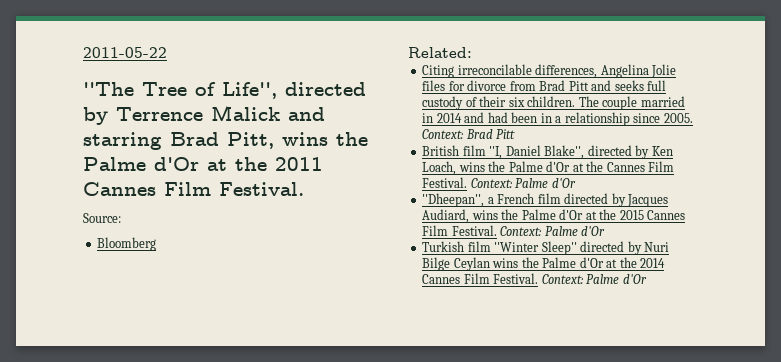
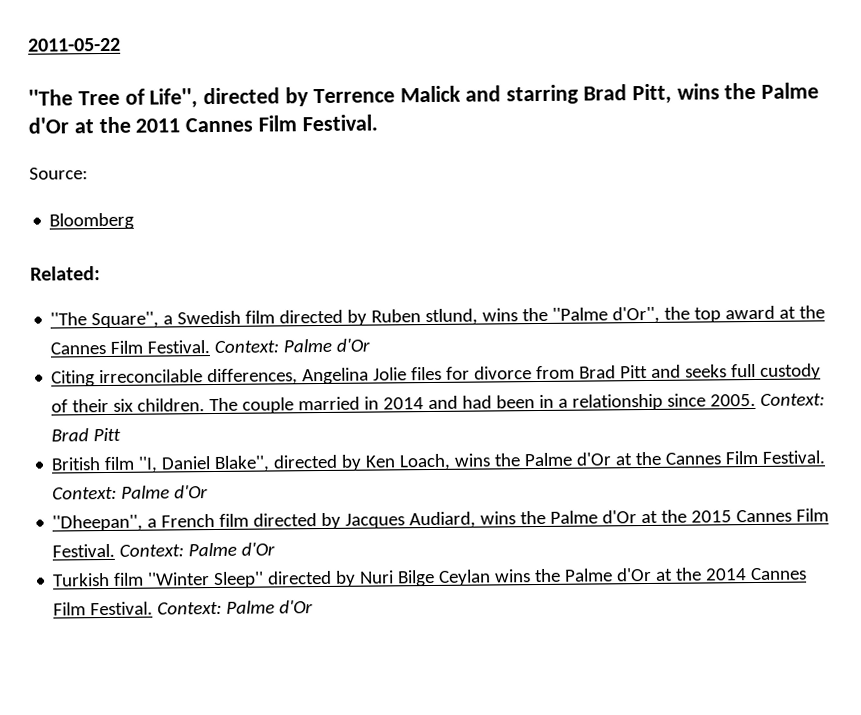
(472, 52) none -> [50,305,826,329] [50,338,371,355] // ''The Square'', a Swedish film directed by Ruben stlund, wins the ''Palme d'Or'', the top award at the Cannes Film Festival. Context: Palme d'Or

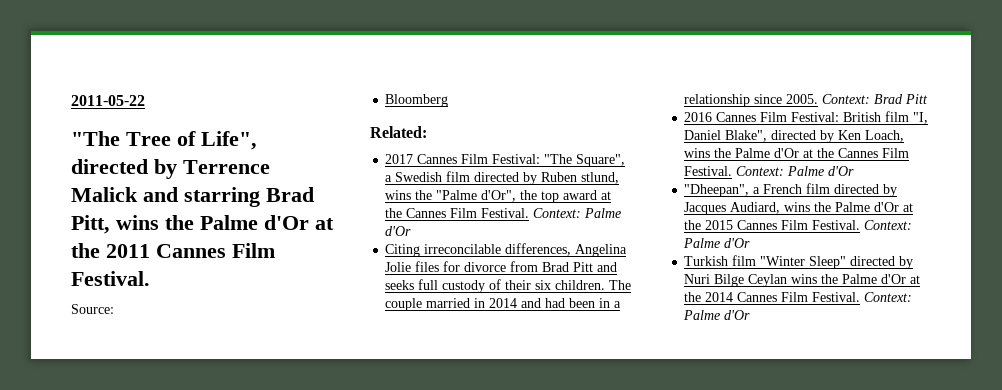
[28,89,73,106] ''The -> [71,131,120,146] "The
[149,88,199,109] Life'', -> [201,131,257,150] Life",
[50,311,160,329] ''The Square'', -> [385,154,626,167] 2017 Cannes Film Festival: "The Square",
[552,306,661,324] ''Palme d'Or'', -> [436,190,517,202] "Palme d'Or",
[51,455,271,473] British film ''I, Daniel Blake'', -> [684,111,929,124] [684,130,768,142] 2016 Cannes Film Festival: British film "I, Daniel Blake",
[52,514,144,532] ''Dheepan'', -> [684,184,750,197] "Dheepan",
[147,571,265,589] ''Winter Sleep'' -> [760,256,847,269] "Winter Sleep"

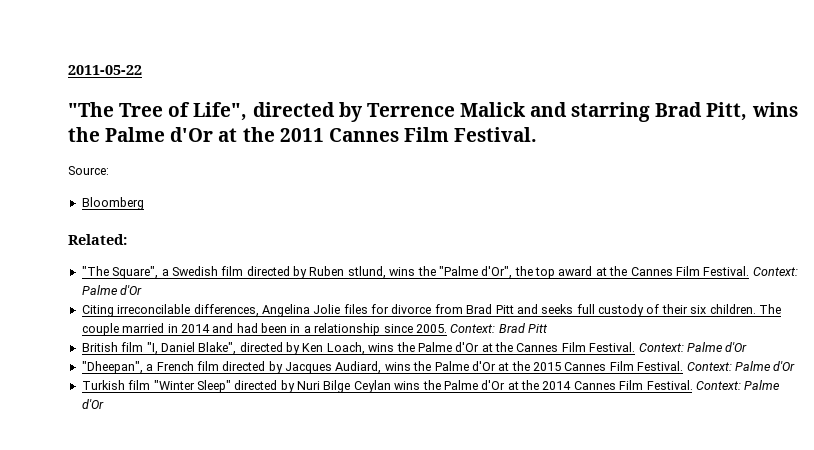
[385,154,541,164] 2017 Cannes Film Festival: -> (127, 239) none
[684,112,840,122] 2016 Cannes Film Festival: -> (548, 328) none

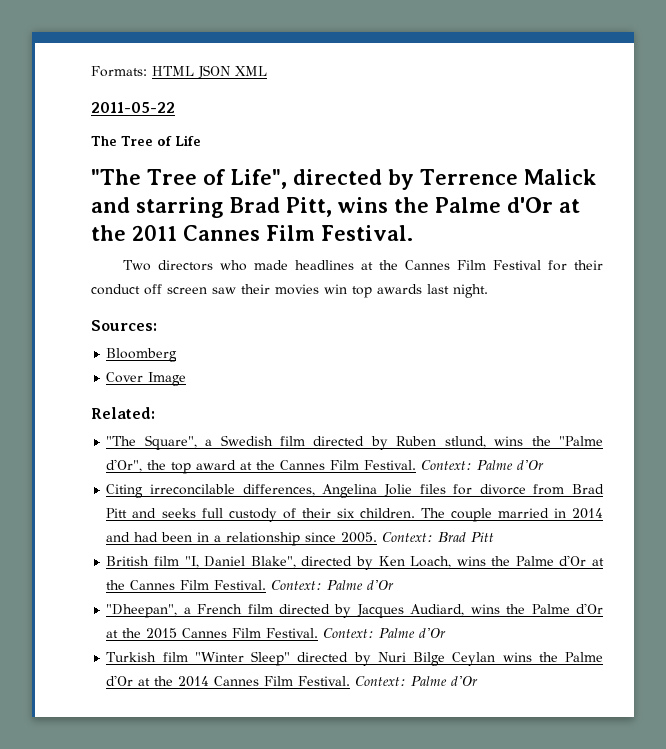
[68,65,142,75] 2011-05-22 -> [91,65,267,79] [91,102,175,113] [91,135,201,146] Formats: HTML JSON XML // 2011-05-22 // The Tree of Life
[68,166,109,175] Source: -> [122,260,603,271] [91,284,488,298] [91,320,157,331] Two directors who made headlines at the Cannes Film Festival for their conduct off screen saw their movies win top awards last night. // Sources:
(144, 203) none -> [106,372,187,386] // Cover Image

